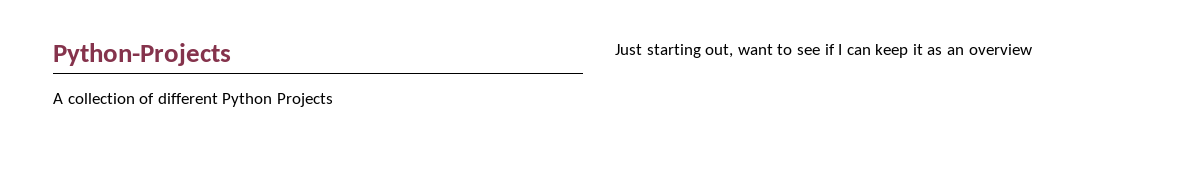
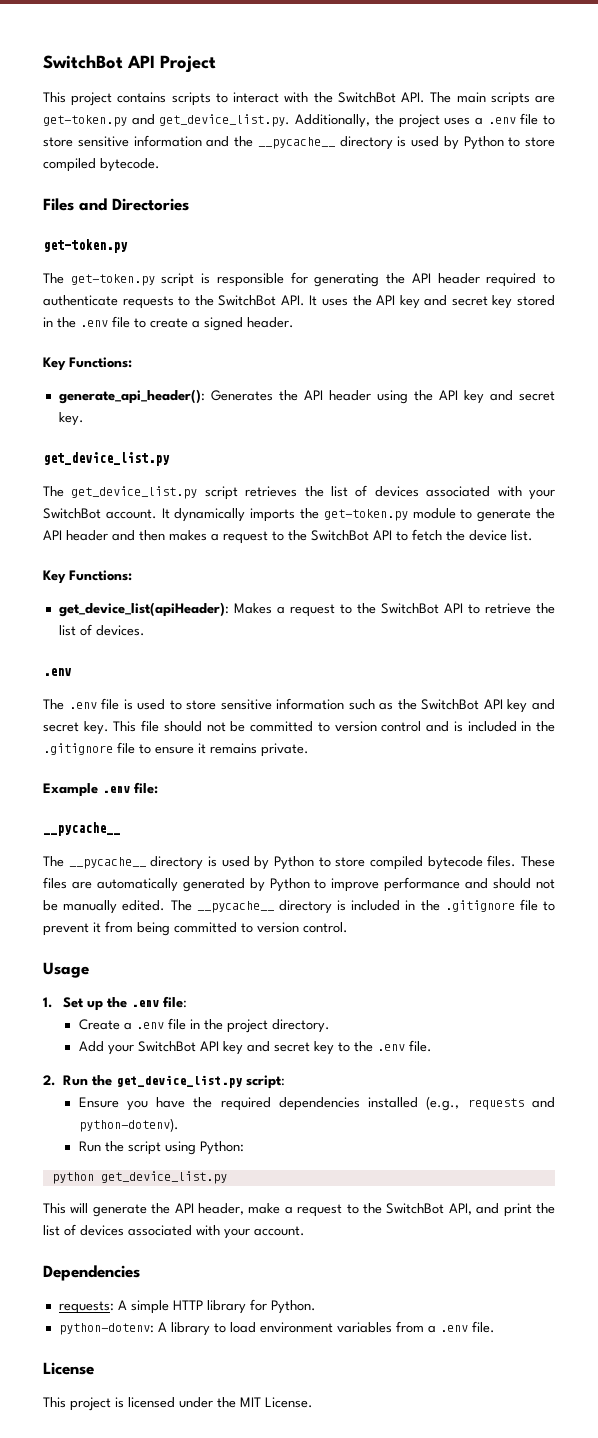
[53,43,231,66] [53,93,333,107] [615,44,1032,58] Python-Projects // A collection of different Python Projects // Just starting out, want to see if I can keep it as an overview -> [43,55,216,73] [43,92,555,106] [43,113,555,128] [43,135,555,150] [43,158,160,172] [43,198,189,211] [43,239,128,253] [43,272,556,287] [43,295,555,309] [43,316,294,331] [43,357,132,371] [58,389,555,404] [58,412,84,426] [43,452,170,466] [43,485,555,500] [43,508,555,522] [43,529,533,544] [43,570,132,584] [58,602,555,617] [58,624,145,636] [43,668,71,676] [43,698,556,713] [43,720,556,735] [43,742,309,757] [43,782,158,797] [43,822,120,836] [43,855,556,870] [43,877,556,892] [43,899,556,914] [43,921,348,936] [43,962,89,978] [43,996,187,1011] [78,1018,330,1033] [78,1040,432,1055] [43,1075,285,1089] [78,1096,555,1111] [78,1118,179,1132] [78,1141,244,1155] [51,1171,227,1184] [43,1203,555,1217] [43,1224,305,1239] [43,1265,140,1281] [58,1299,316,1314] [58,1321,495,1336] [43,1362,94,1375] [43,1397,313,1411] SwitchBot API Project // This project contains scripts to interact with the SwitchBot API. The main scripts are get-token.py and get_device_list.py. Additionally, the project uses a .env file to store sensitive information and the __pycache__ directory is used by Python to store compiled bytecode. // Files and Directories // get-token.py // The get-token.py script is responsible for generating the API header required to authenticate requests to the SwitchBot API. It uses the API key and secret key stored in the .env file to create a signed header. // Key Functions: // generate_api_header(): Generates the API header using the API key and secret key. // get_device_list.py // The get_device_list.py script retrieves the list of devices associated with your SwitchBot account. It dynamically imports the get-token.py module to generate the API header and then makes a request to the SwitchBot API to fetch the device list. // Key Functions: // get_device_list(apiHeader): Makes a request to the SwitchBot API to retrieve the list of devices. // .env // The .env file is used to store sensitive information such as the SwitchBot API key and secret key. This file should not be committed to version control and is included in the .gitignore file to ensure it remains private. // Example .env file: // __pycache__ // The __pycache__ directory is used by Python to store compiled bytecode files. These files are automatically generated by Python to improve performance and should not be manually edited. The __pycache__ directory is included in the .gitignore file to prevent it from being committed to version control. // Usage // 1. Set up the .env file: // Create a .env file in the project directory. // Add your SwitchBot API key and secret key to the .env file. // 2. Run the get_device_list.py script: // Ensure you have the required dependencies installed (e.g., requests and python-dotenv). // Run the script using Python: // python get_device_list.py // This will generate the API header, make a request to the SwitchBot API, and print the list of devices associated with your account. // Dependencies // requests: A simple HTTP library for Python. // python-dotenv: A library to load environment variables from a .env file. // License // This project is licensed under the MIT License.

